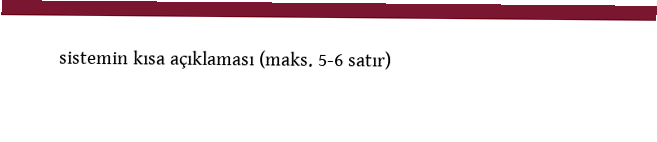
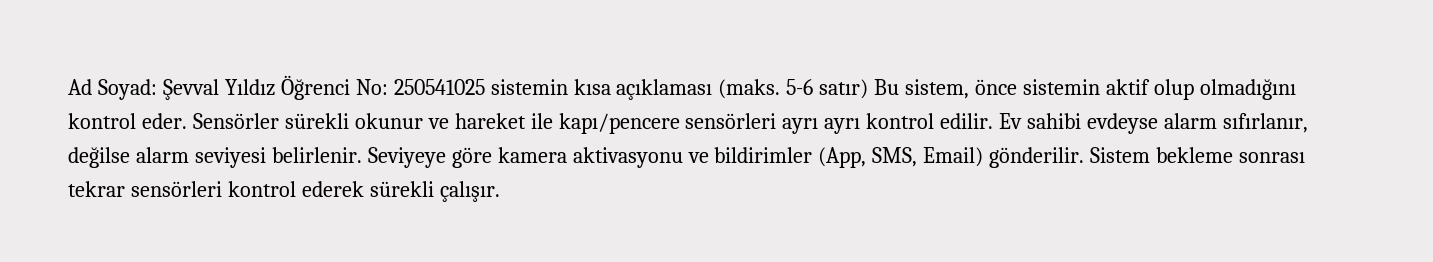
(59, 58) none -> [68,75,485,100] Ad Soyad: Şevval Yıldız Öğrenci No: 250541025
(392, 60) none -> [874,79,1296,100] [68,113,1308,134] [68,147,1306,168] [68,181,500,202] Bu sistem, önce sistemin aktif olup olmadığını kontrol eder. Sensörler sürekli okunur ve hareket ile kapı/pencere sensörleri ayrı ayrı kontrol edilir. Ev sahibi evdeyse alarm sıfırlanır, değilse alarm seviyesi belirlenir. Seviyeye göre kamera aktivasyonu ve bildirimler (App, SMS, Email) gönderilir. Sistem bekleme sonrası tekrar sensörleri kontrol ederek sürekli çalışır.

